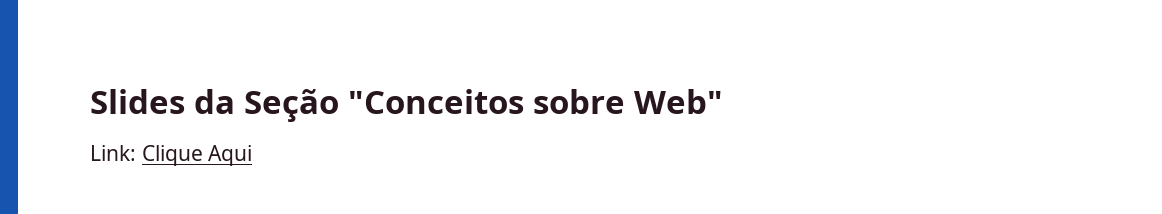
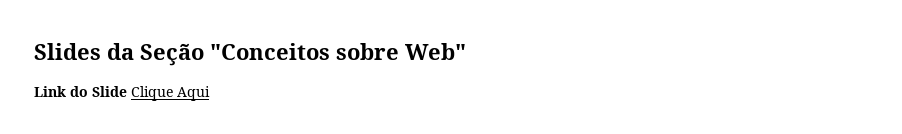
[90,145,136,161] Link: -> [34,86,127,97] Link do Slide

